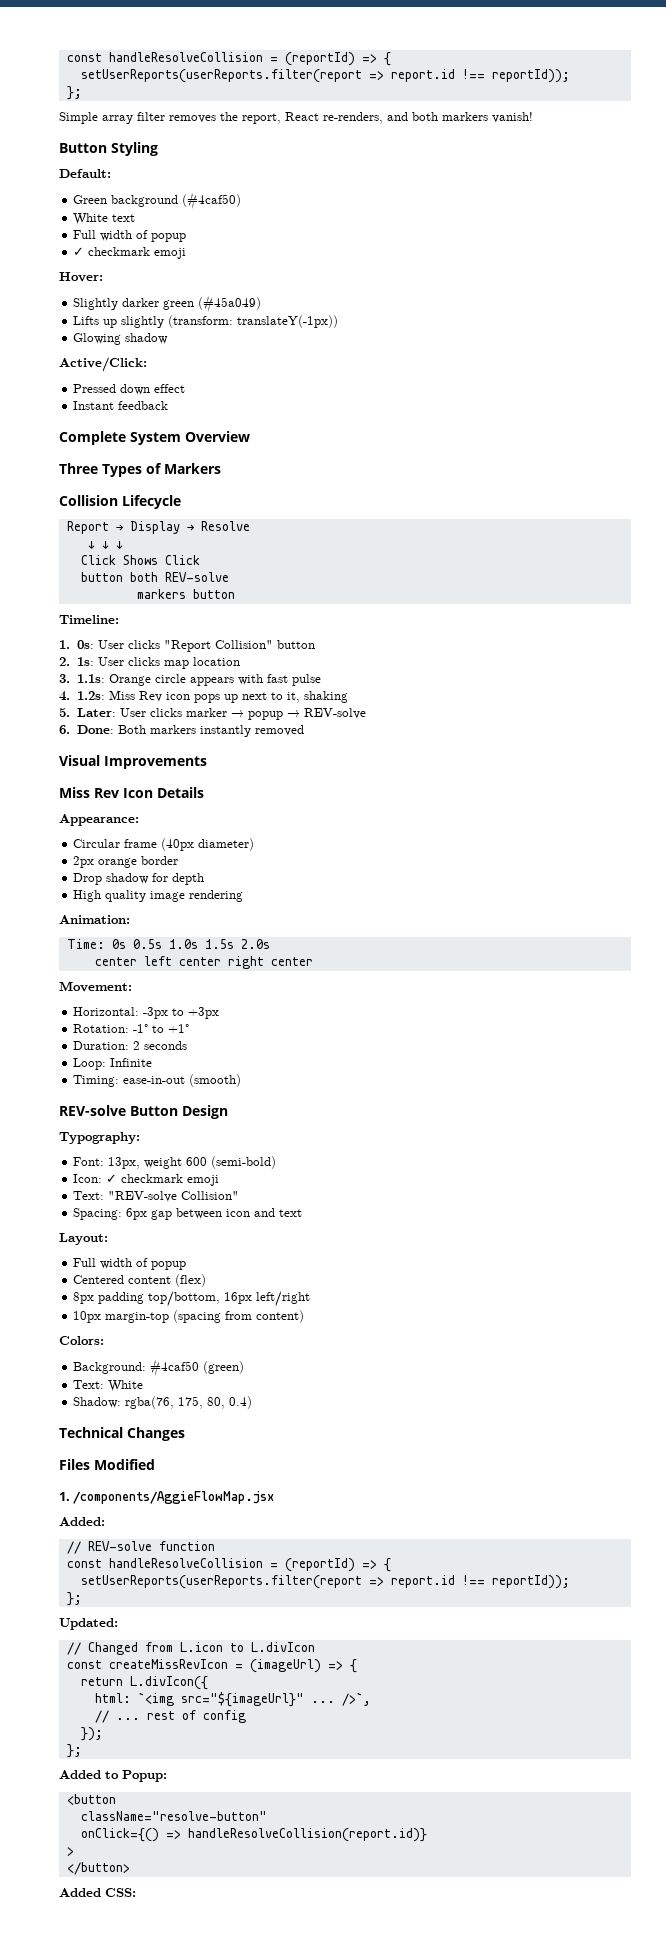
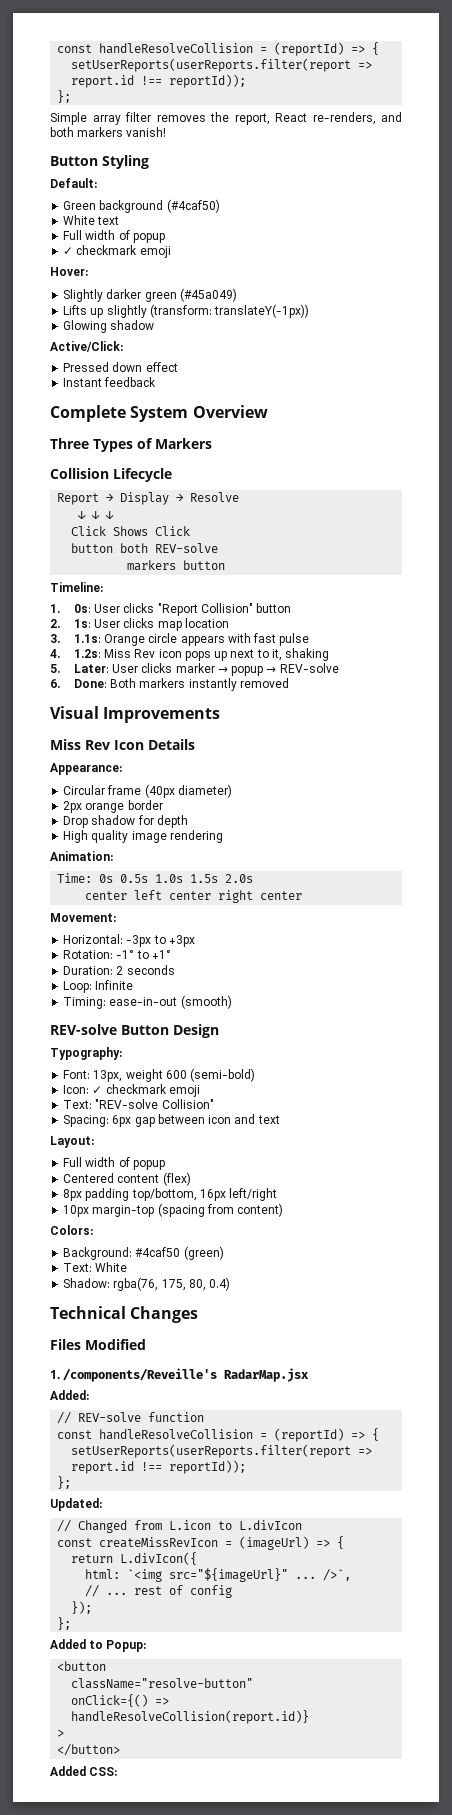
[73,1491,275,1504] /components/AggieFlowMap.jsx -> [63,1368,310,1382] /components/Reveille's RadarMap.jsx

